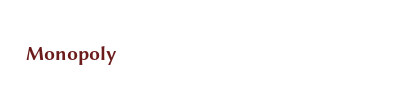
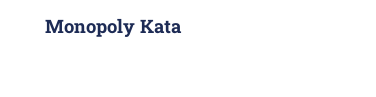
(117, 55) none -> [140,19,182,34] Kata

